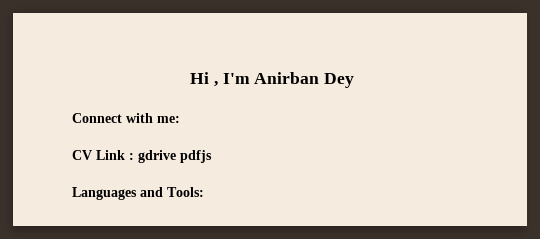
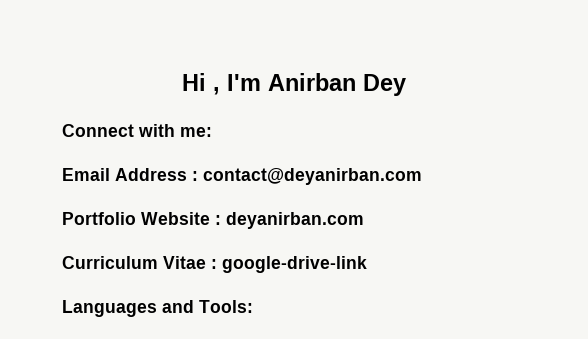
[72,150,212,163] CV Link : gdrive pdfjs -> [62,168,422,185] [62,212,364,229] [62,256,367,273] Email Address : contact@deyanirban.com // Portfolio Website : deyanirban.com // Curriculum Vitae : google-drive-link

